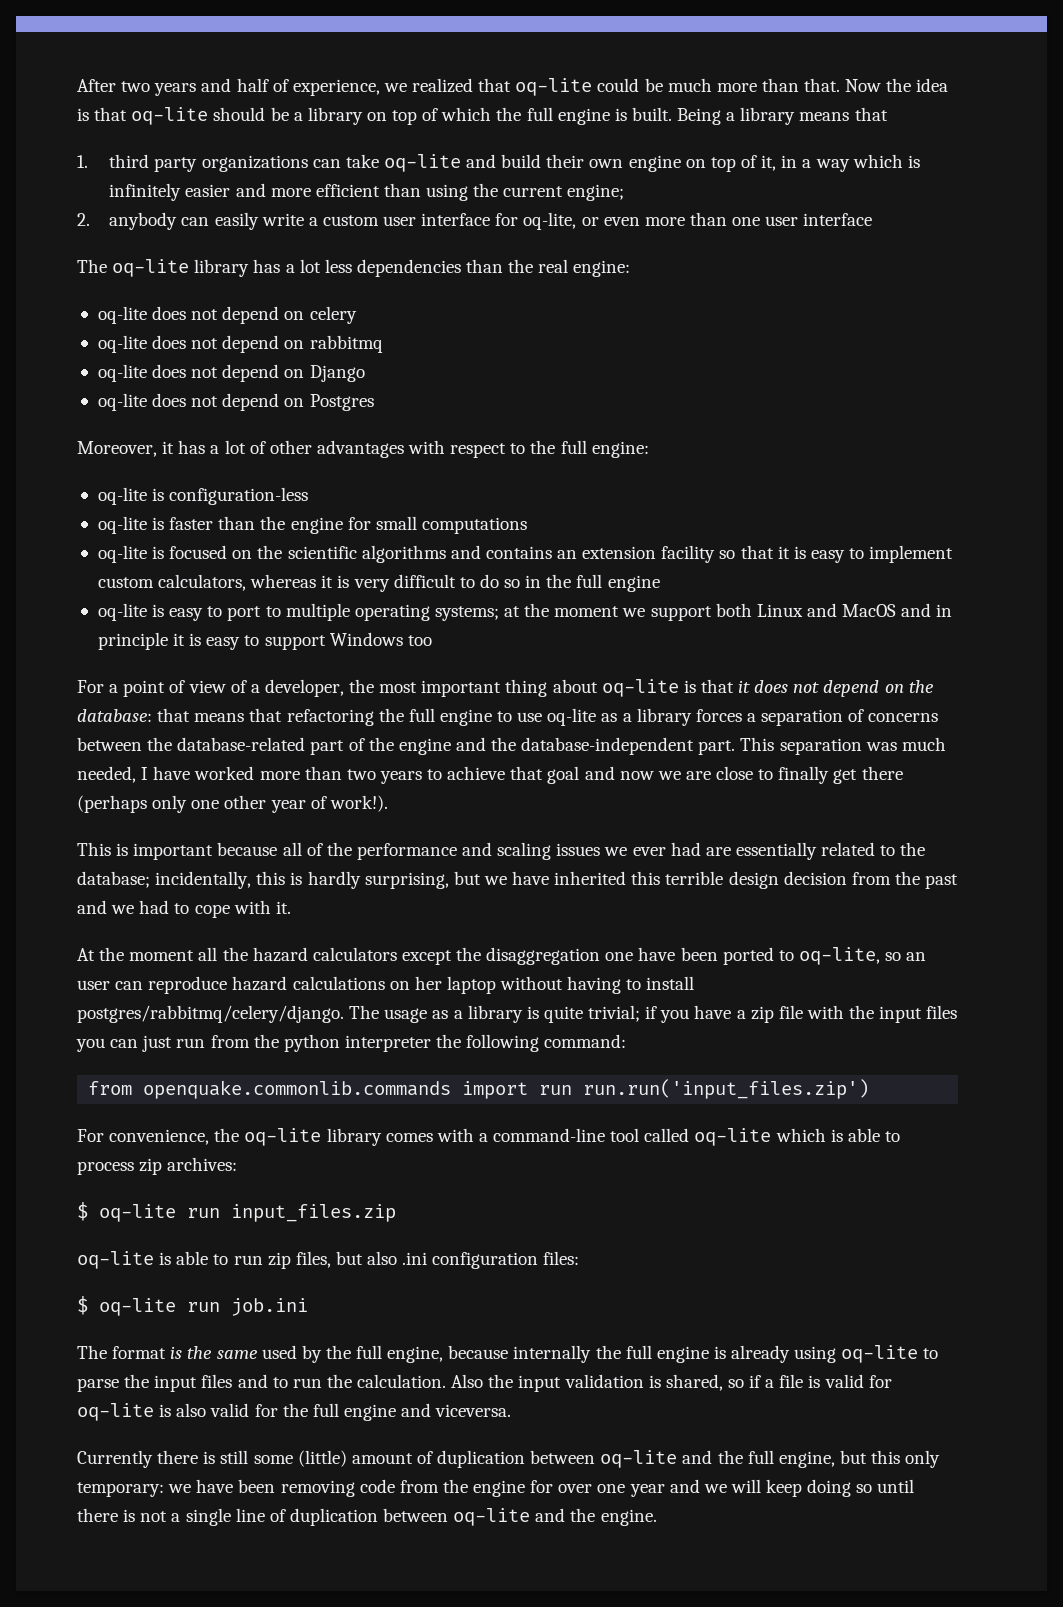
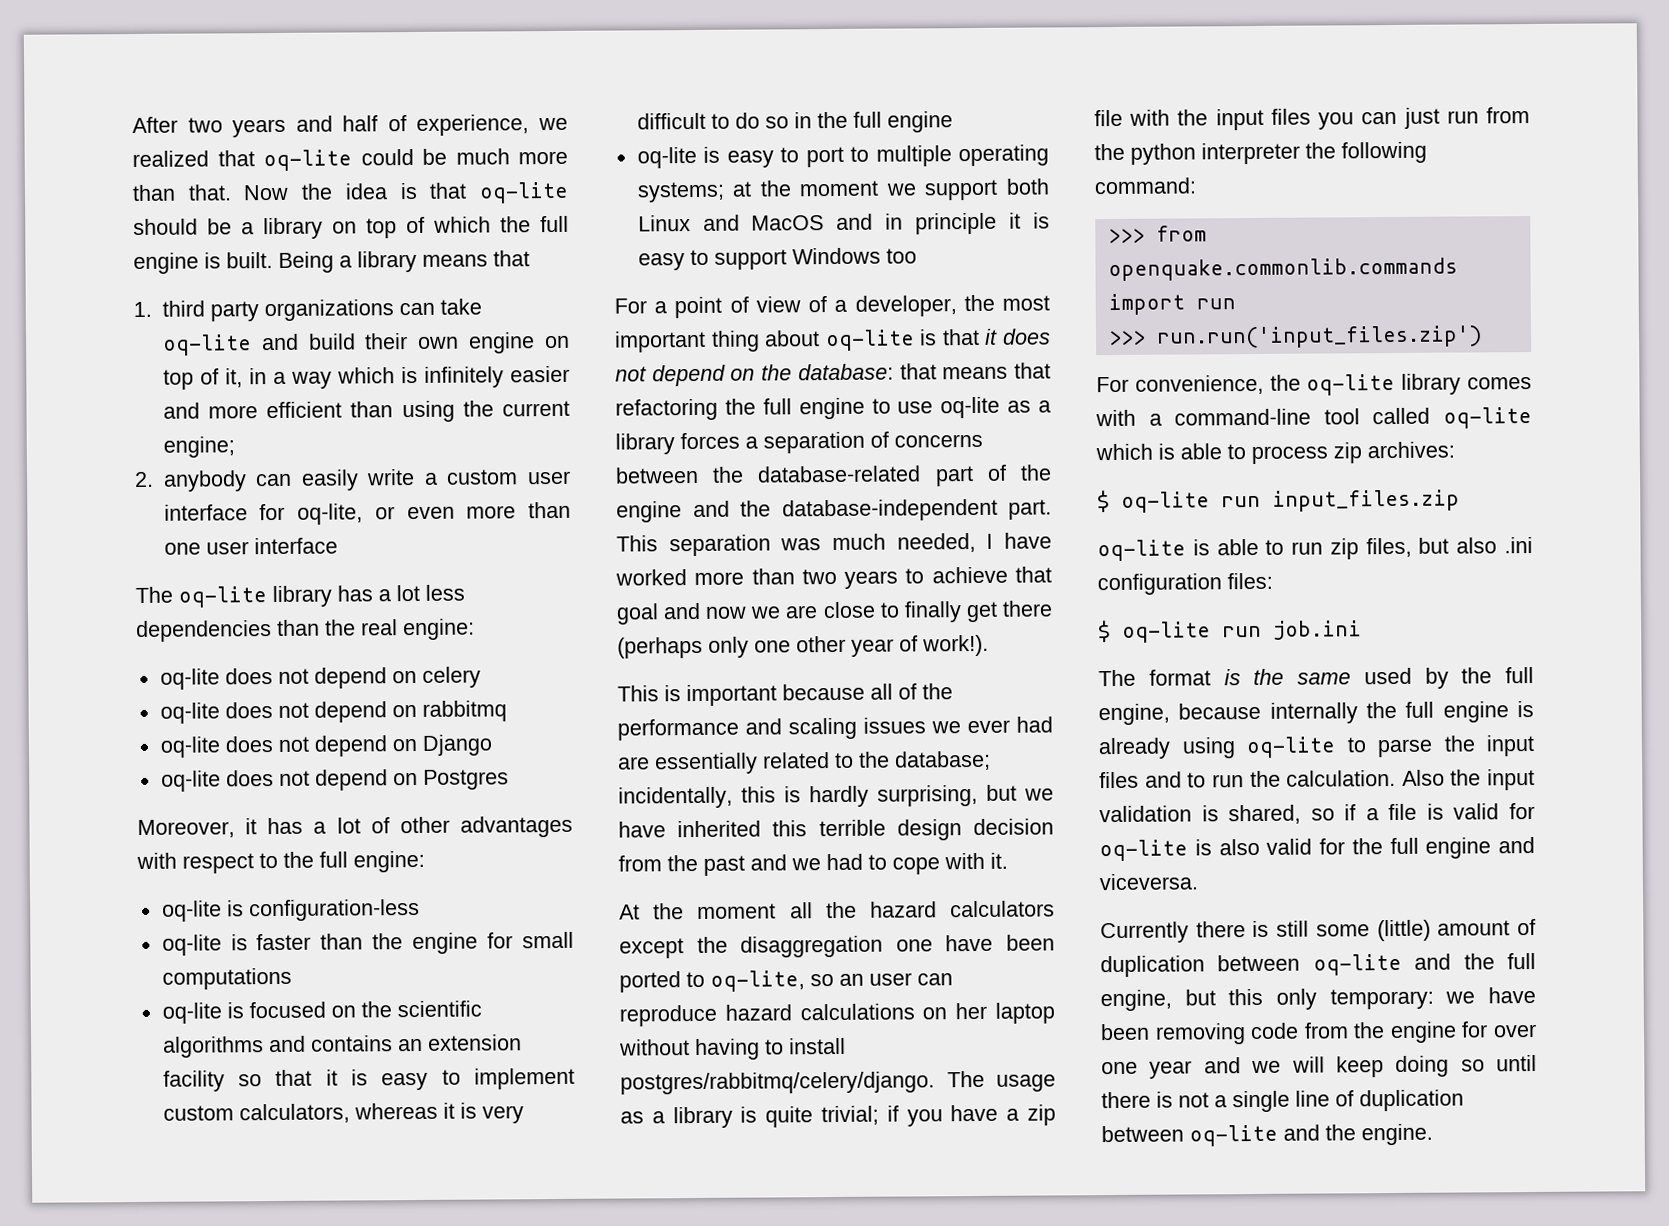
(627, 1041) none -> [1107,228,1145,244] >>>
(573, 1090) none -> [1107,330,1146,346] // >>>

